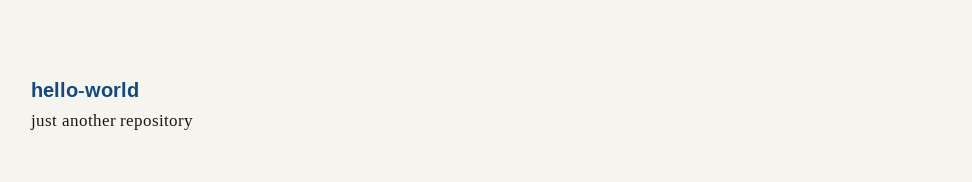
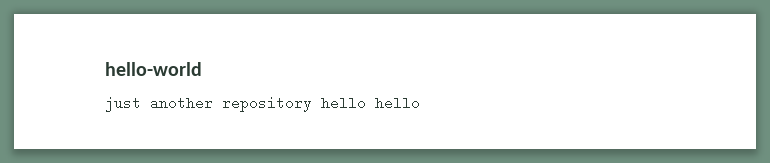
(194, 122) none -> [321,96,420,110] hello hello

